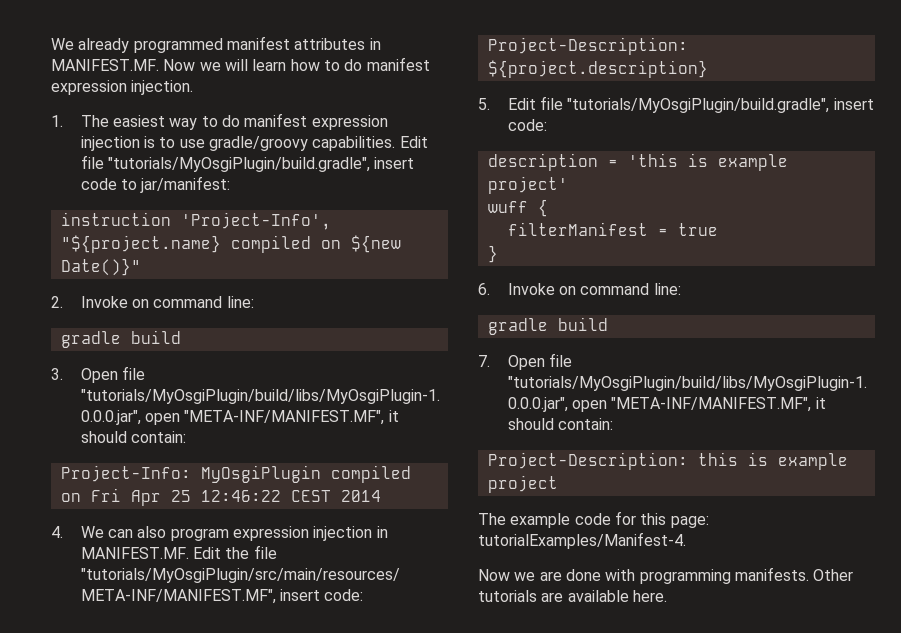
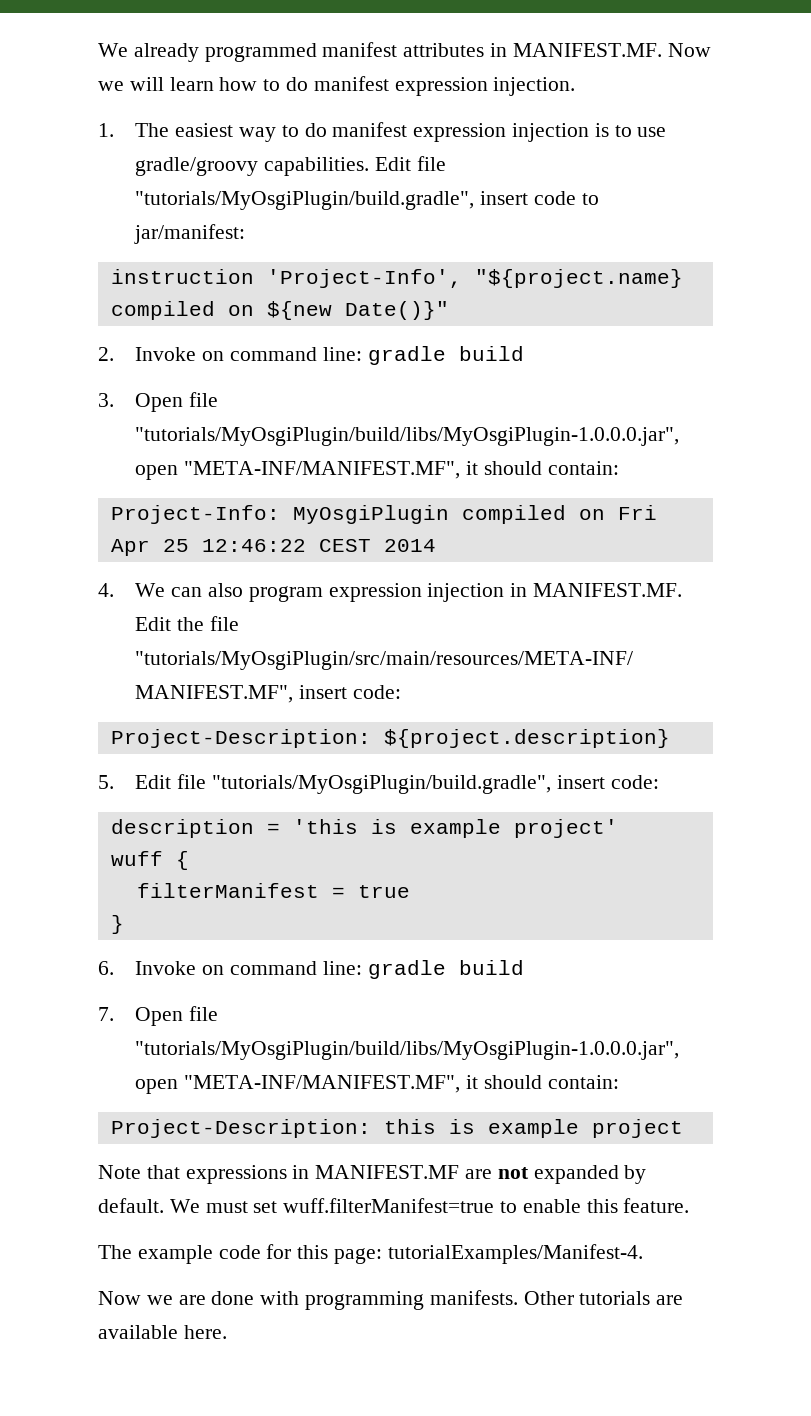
(254, 302) // -> (362, 354) none
(681, 289) // -> (362, 968) none
(558, 484) none -> [98,1165,647,1184] [98,1198,690,1213] // Note that expressions in MANIFEST.MF are not expanded by default. We must set wuff.filterManifest=true to enable this feature.

